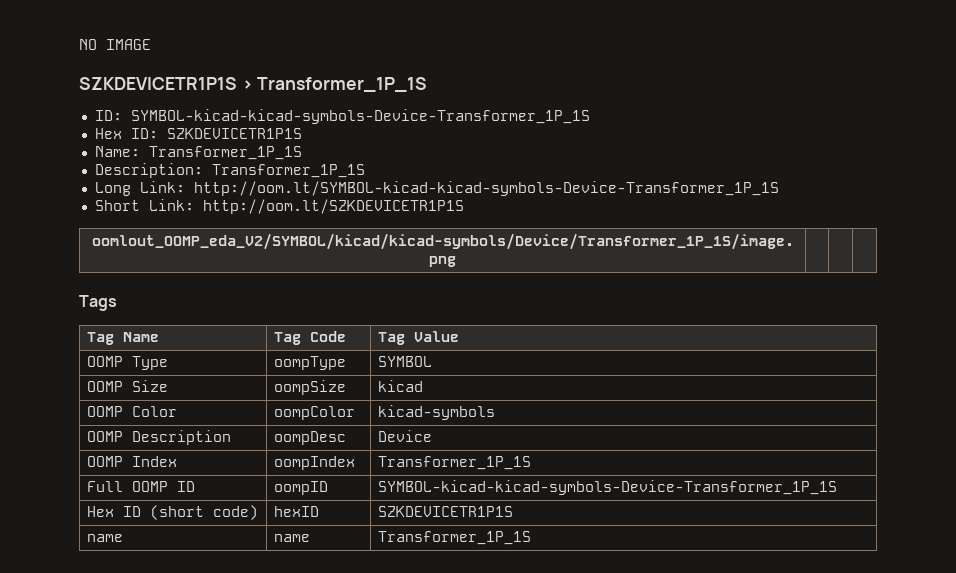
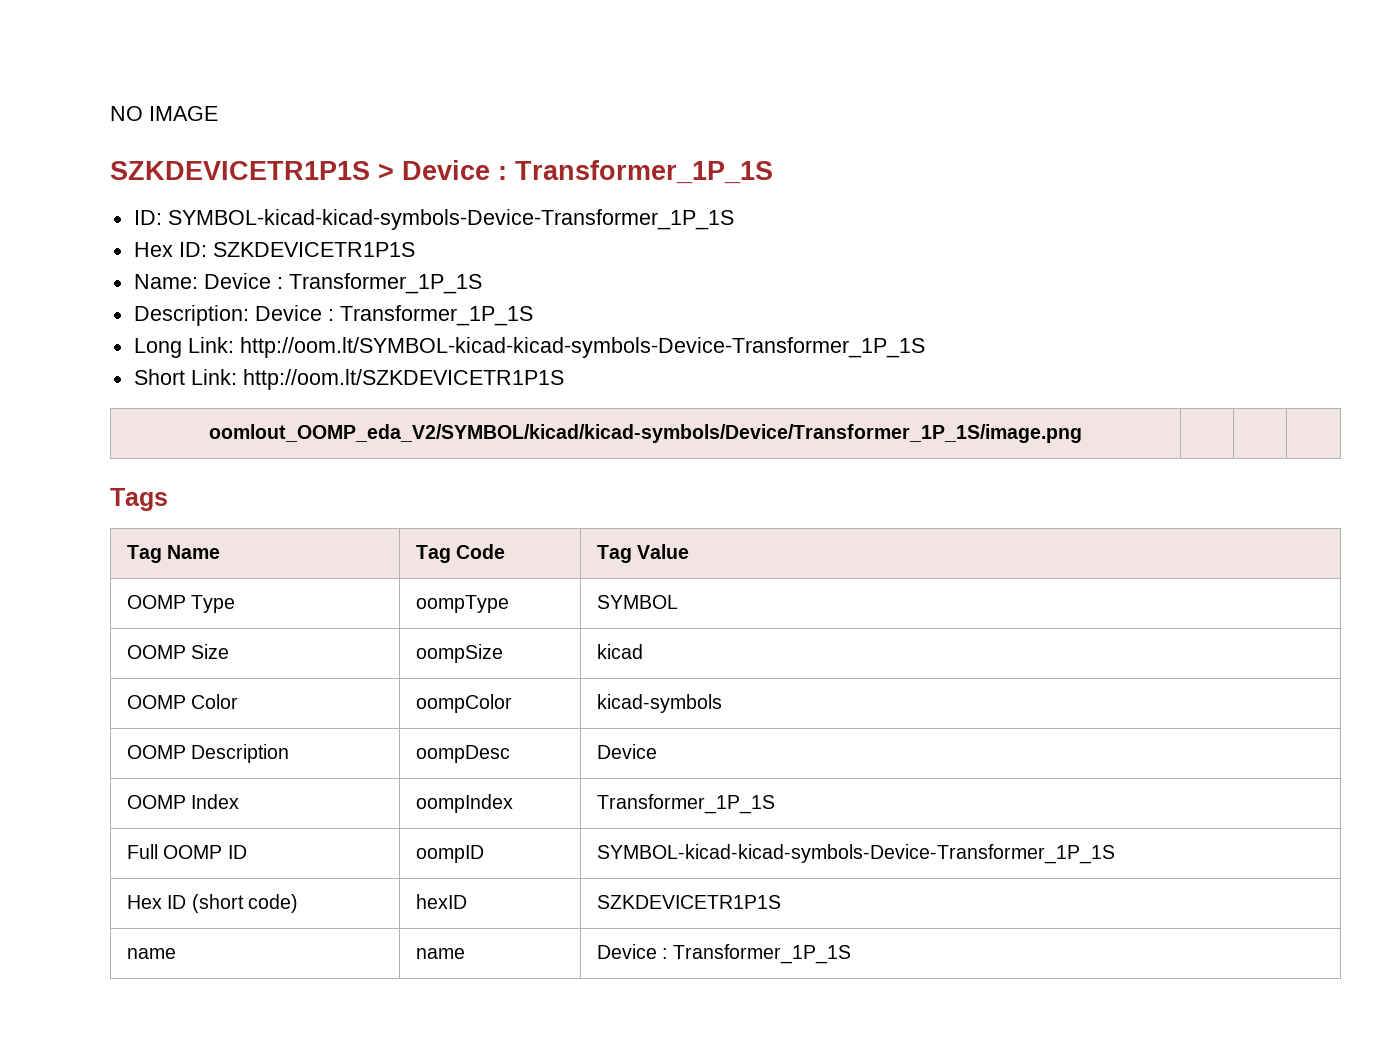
(253, 85) none -> [402,160,507,180] Device :
(140, 151) none -> [203,273,283,289] Device :
(203, 170) none -> [254,305,334,321] Device :
(311, 538) none -> [597,944,668,959] Device :

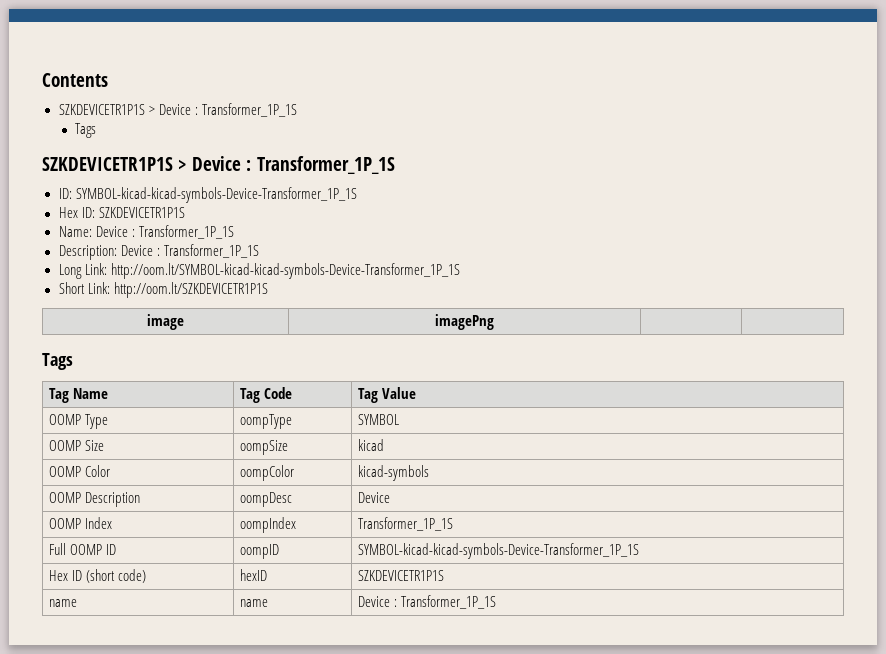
[110,106,218,121] NO IMAGE -> [42,73,108,87] [58,103,297,117] [75,123,97,138] Contents // SZKDEVICETR1P1S > Device : Transformer_1P_1S // Tags
[208,424,1082,443] oomlout_OOMP_eda_V2/SYMBOL/kicad/kicad-symbols/Device/Transformer_1P_1S/image.png | -> [147,314,184,330] [435,314,494,330] image | imagePng

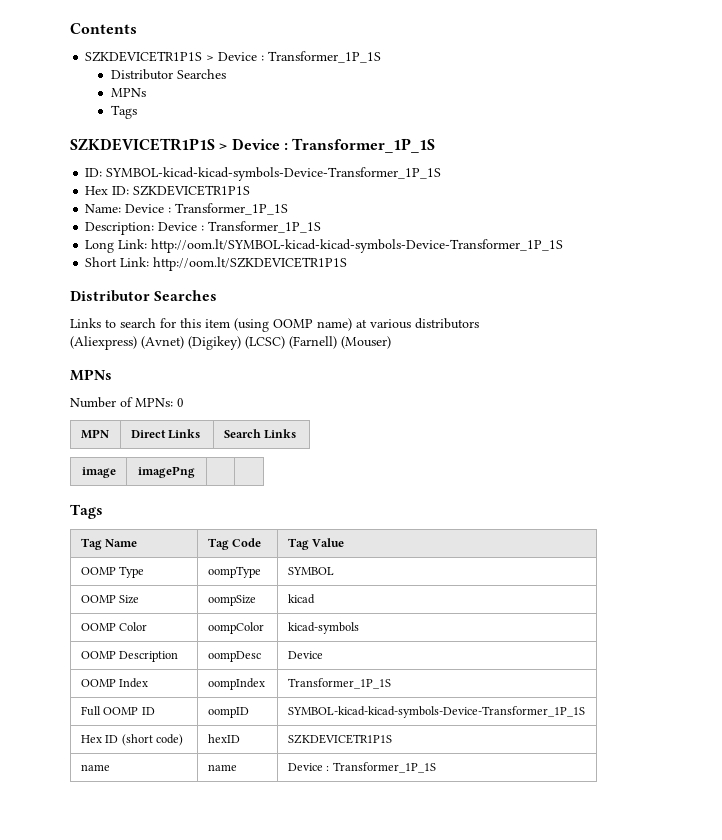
(297, 110) none -> [110,69,226,80] [110,88,146,97] // Distributor Searches // MPNs
(268, 290) none -> [70,290,218,302] [70,318,479,332] [70,336,391,350] [70,369,112,381] [70,397,184,408] [80,429,109,439] [130,429,201,439] [223,429,297,439] // Distributor Searches // Links to search for this item (using OOMP name) at various distributors // (Aliexpress) (Avnet) (Digikey) (LCSC) (Farnell) (Mouser) // MPNs // Number of MPNs: 0 // MPN | Direct Links | Search Links

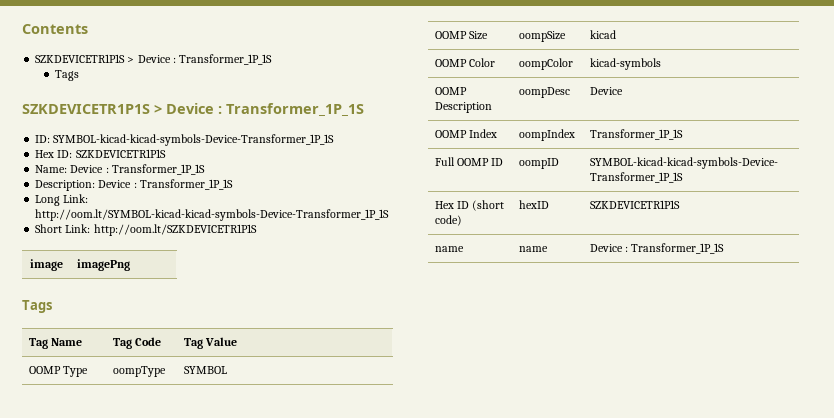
[110,69,226,80] [110,88,146,97] // Distributor Searches // MPNs -> (273, 59) none
[70,290,218,302] [70,318,479,332] [70,336,391,350] [70,369,112,381] [70,397,184,408] [80,429,109,439] [130,429,201,439] [223,429,297,439] // Distributor Searches // Links to search for this item (using OOMP name) at various distributors // (Aliexpress) (Avnet) (Digikey) (LCSC) (Farnell) (Mouser) // MPNs // Number of MPNs: 0 // MPN | Direct Links | Search Links -> (257, 230) none

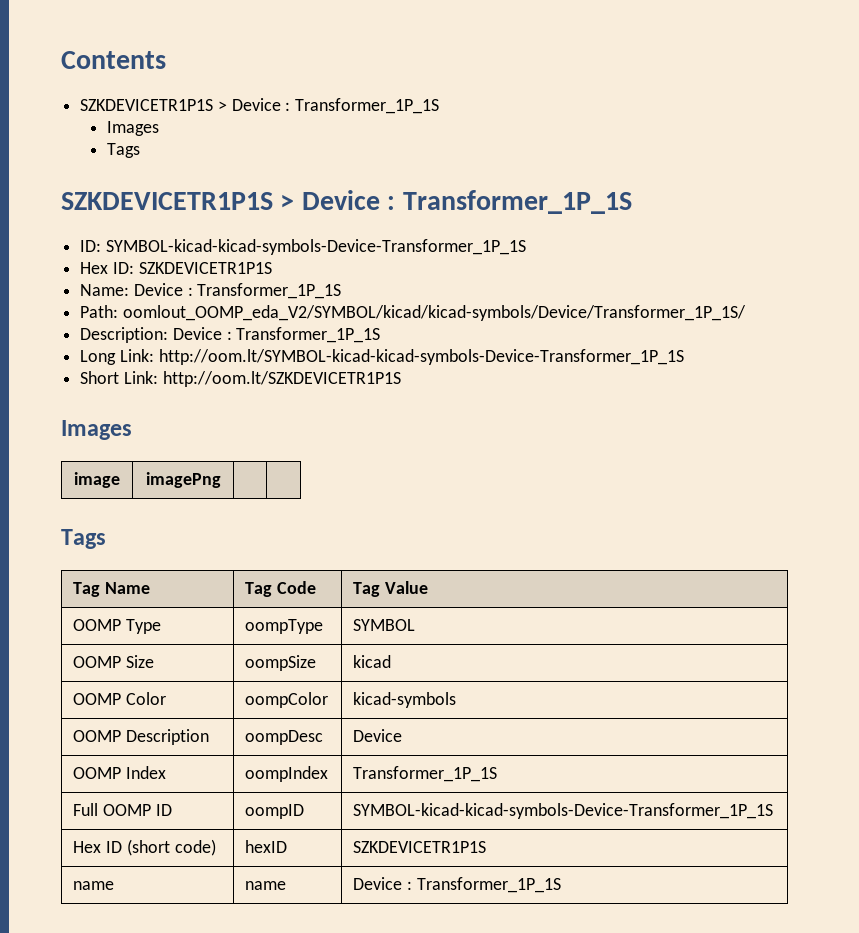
(273, 59) none -> [107,121,160,136] // Images
(205, 169) none -> [80,305,746,321] // Path: oomlout_OOMP_eda_V2/SYMBOL/kicad/kicad-symbols/Device/Transformer_1P_1S/
(257, 230) none -> [61,420,132,440] // Images

